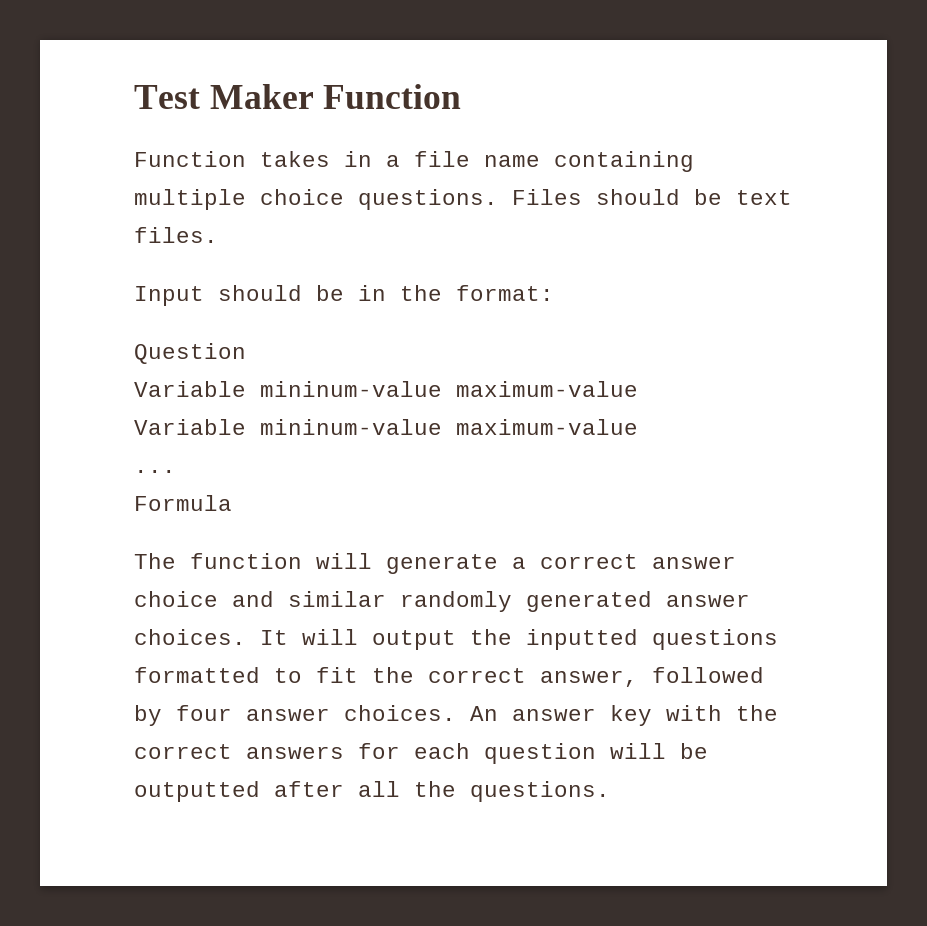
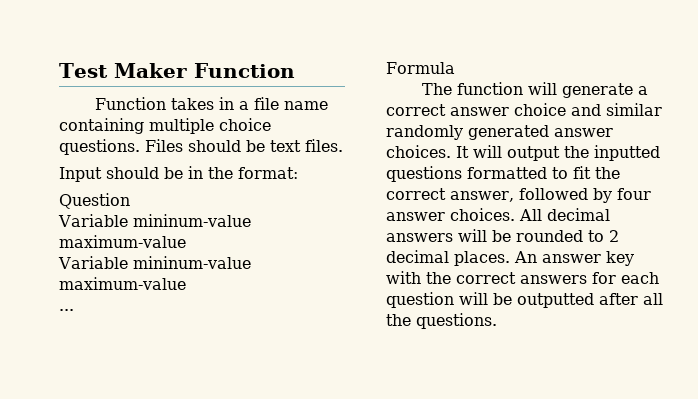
(456, 713) none -> [519,208,610,221] [386,229,619,242] [386,250,510,266] All decimal answers will be rounded to 2 decimal places.

